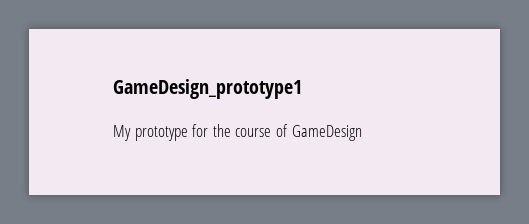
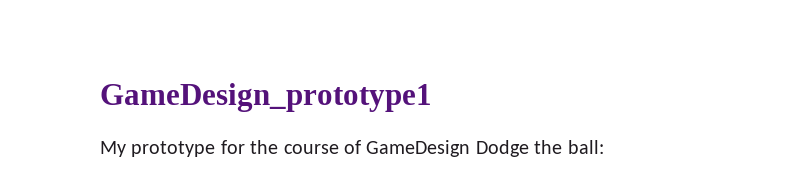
(362, 133) none -> [475,140,604,157] Dodge the ball:

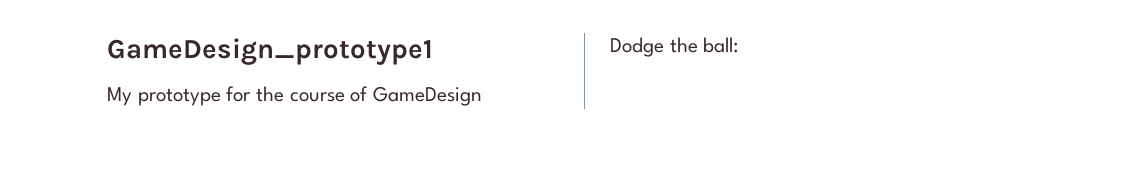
(471, 148) none -> (483, 96) //

